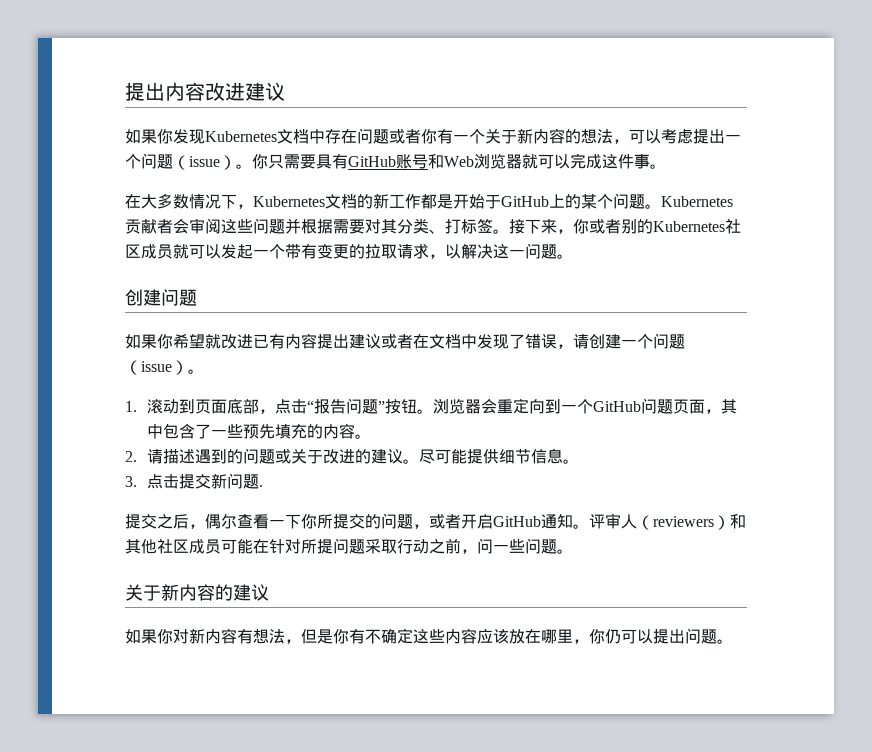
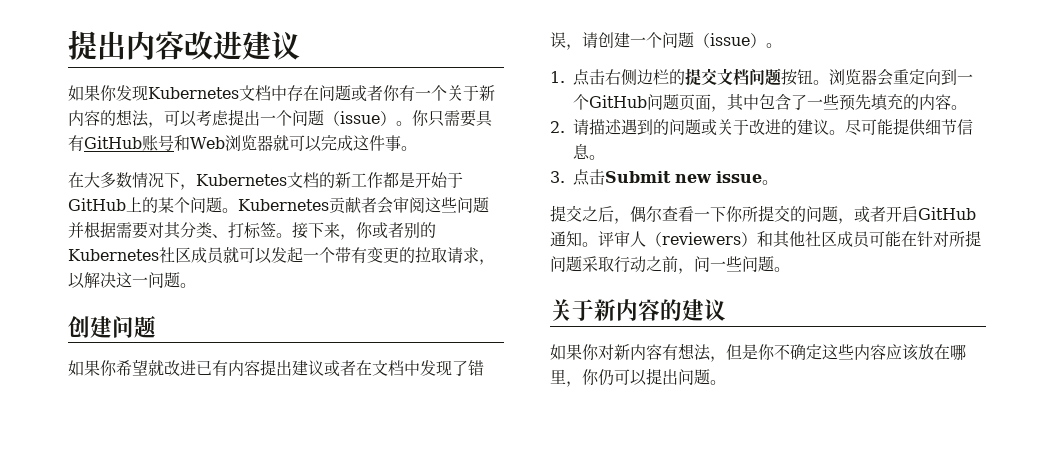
[146,398,385,414] 滚动到页面底部，点击“报告问题” -> [573,68,781,86] 点击右侧边栏的提交文档问题
[178,473,263,489] 提交新问题. -> [605,171,778,185] Submit new issue。
[349,629,365,644] 有 -> (775, 352) none

